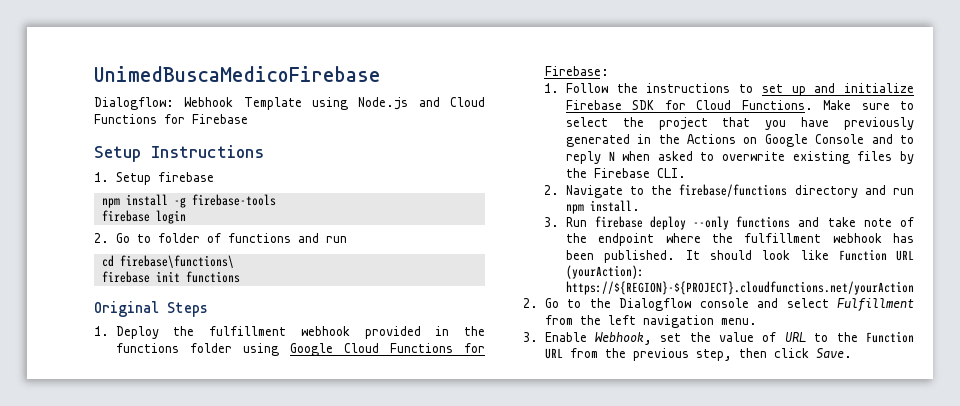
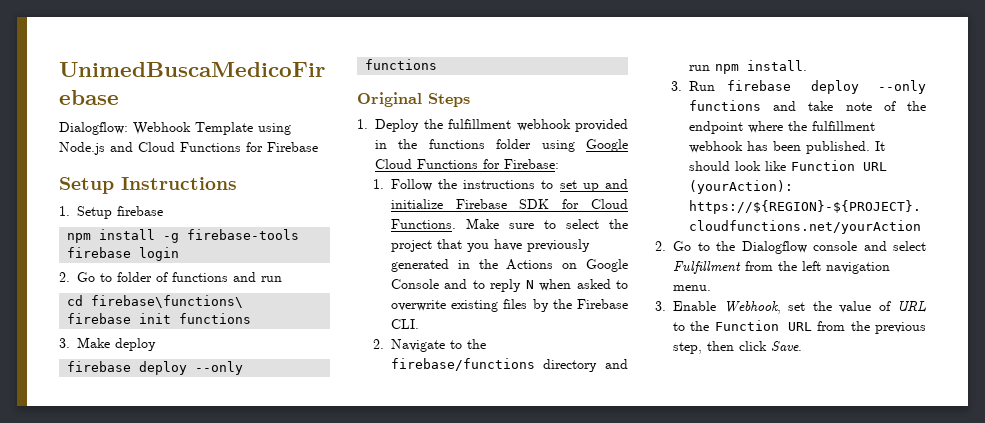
(240, 277) none -> [59,337,156,351] [67,361,244,375] [365,59,438,70] // 3. Make deploy // firebase deploy --only functions

